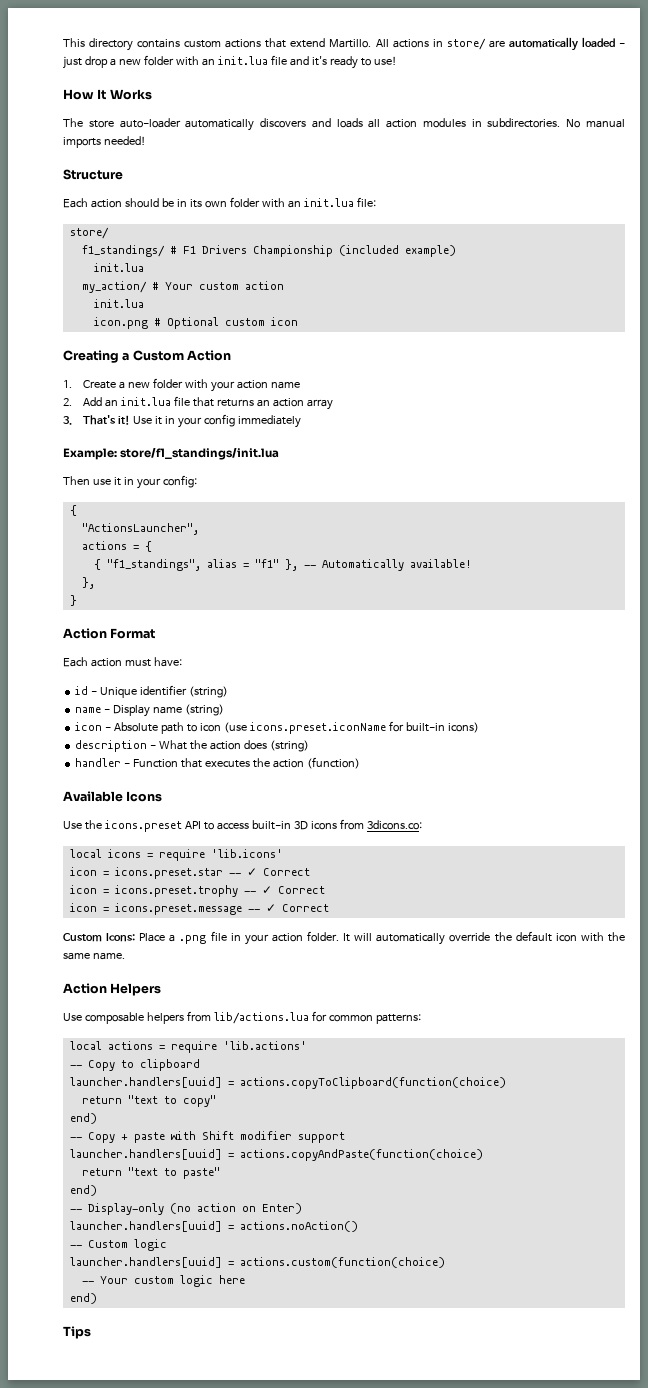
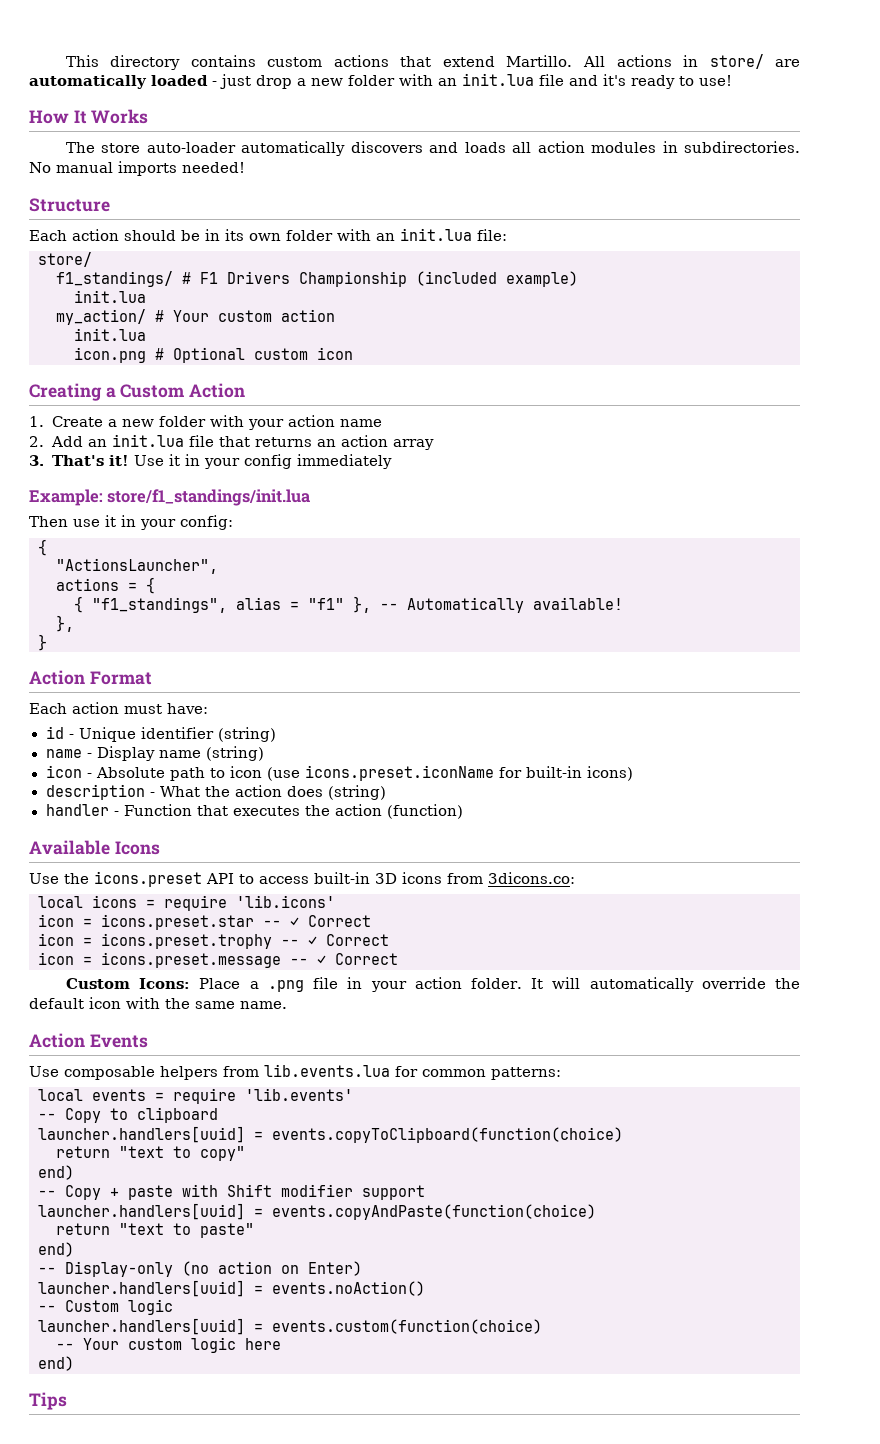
[110,983,162,996] Helpers -> [89,1034,148,1048] Events
[213,1012,309,1024] lib/actions.lua -> [264,1064,390,1077] lib.events.lua
[107,1041,307,1053] actions = require 'lib.actions' -> [92,1088,353,1104] events = require 'lib.events'
[239,1077,506,1089] actions.copyToClipboard(function(choice) -> [272,1127,623,1143] events.copyToClipboard(function(choice)
[239,1149,483,1161] actions.copyAndPaste(function(choice) -> [272,1204,596,1220] events.copyAndPaste(function(choice)
[239,1221,358,1232] actions.noAction() -> [272,1281,425,1296] events.noAction()
[239,1257,445,1268] actions.custom(function(choice) -> [272,1319,542,1334] events.custom(function(choice)

